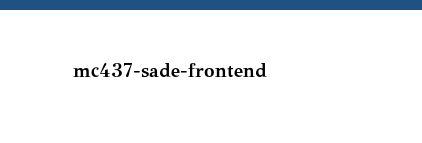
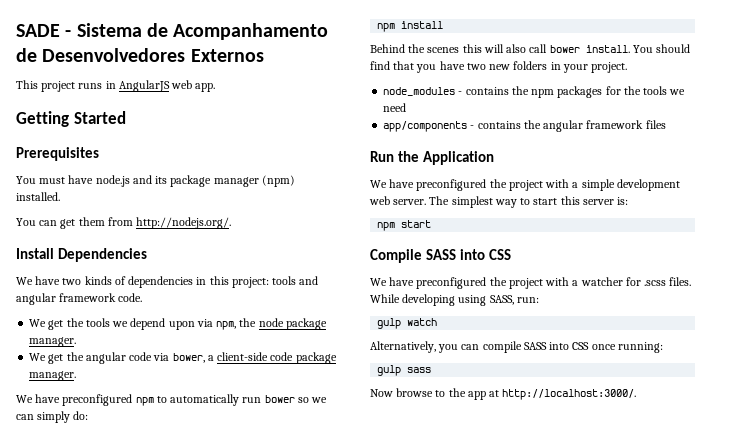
[73,63,267,78] mc437-sade-frontend -> [16,23,329,40] [16,48,264,62] [16,80,216,92] [16,111,126,127] [16,147,99,161] [16,175,295,187] [16,192,60,201] [16,217,232,229] [16,248,147,262] [16,276,319,288] [16,293,143,305] [29,318,327,330] [29,337,77,347] [29,352,337,364] [29,371,77,381] [16,394,328,406] [16,411,89,423] [377,21,444,32] [370,44,691,53] [370,61,628,73] [383,86,686,98] [383,103,407,112] [383,120,666,132] [370,151,494,165] [370,179,680,191] [369,196,629,208] [377,220,432,231] [370,249,511,263] [370,277,692,289] [370,294,539,306] [377,318,438,329] [370,341,663,353] [377,365,432,376] [370,388,637,400] SADE - Sistema de Acompanhamento de Desenvolvedores Externos // This project runs in AngularJS web app. // Getting Started // Prerequisites // You must have node.js and its package manager (npm) installed. // You can get them from http://nodejs.org/. // Install Dependencies // We have two kinds of dependencies in this project: tools and angular framework code. // We get the tools we depend upon via npm, the node package manager. // We get the angular code via bower, a client-side code package manager. // We have preconfigured npm to automatically run bower so we can simply do: // npm install // Behind the scenes this will also call bower install. You should find that you have two new folders in your project. // node_modules - contains the npm packages for the tools we need // app/components - contains the angular framework files // Run the Application // We have preconfigured the project with a simple development web server. The simplest way to start this server is: // npm start // Compile SASS into CSS // We have preconfigured the project with a watcher for .scss files. While developing using SASS, run: // gulp watch // Alternatively, you can compile SASS into CSS once running: // gulp sass // Now browse to the app at http://localhost:3000/.

